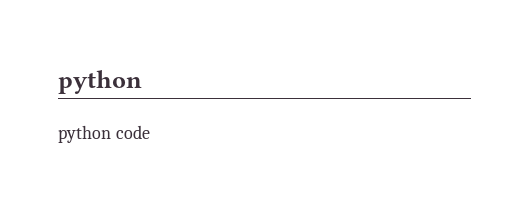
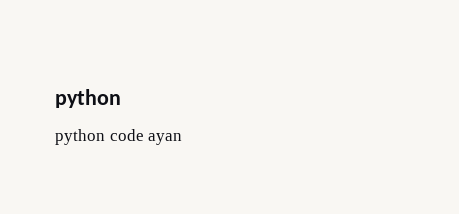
(150, 132) none -> [148,133,183,145] ayan

